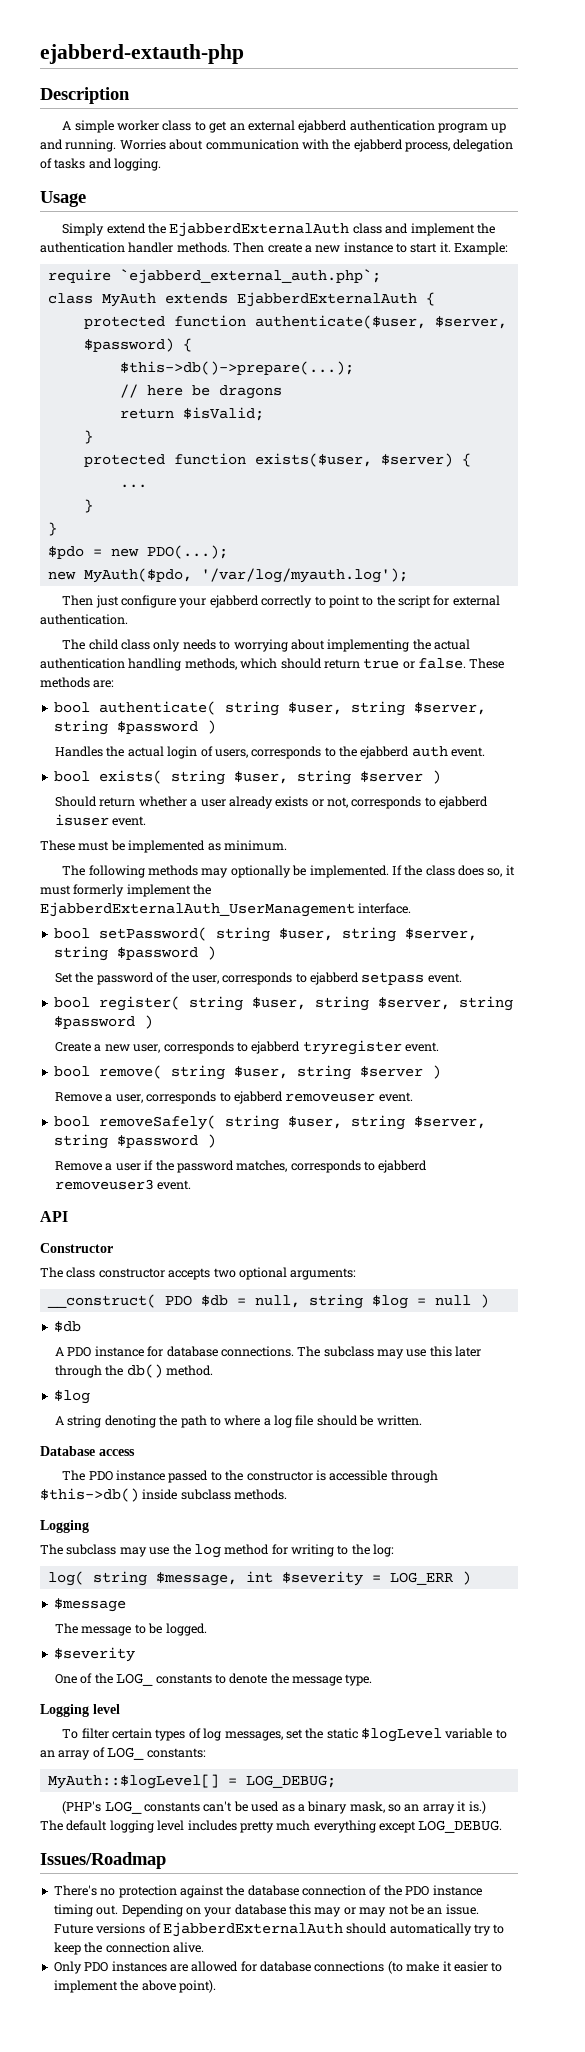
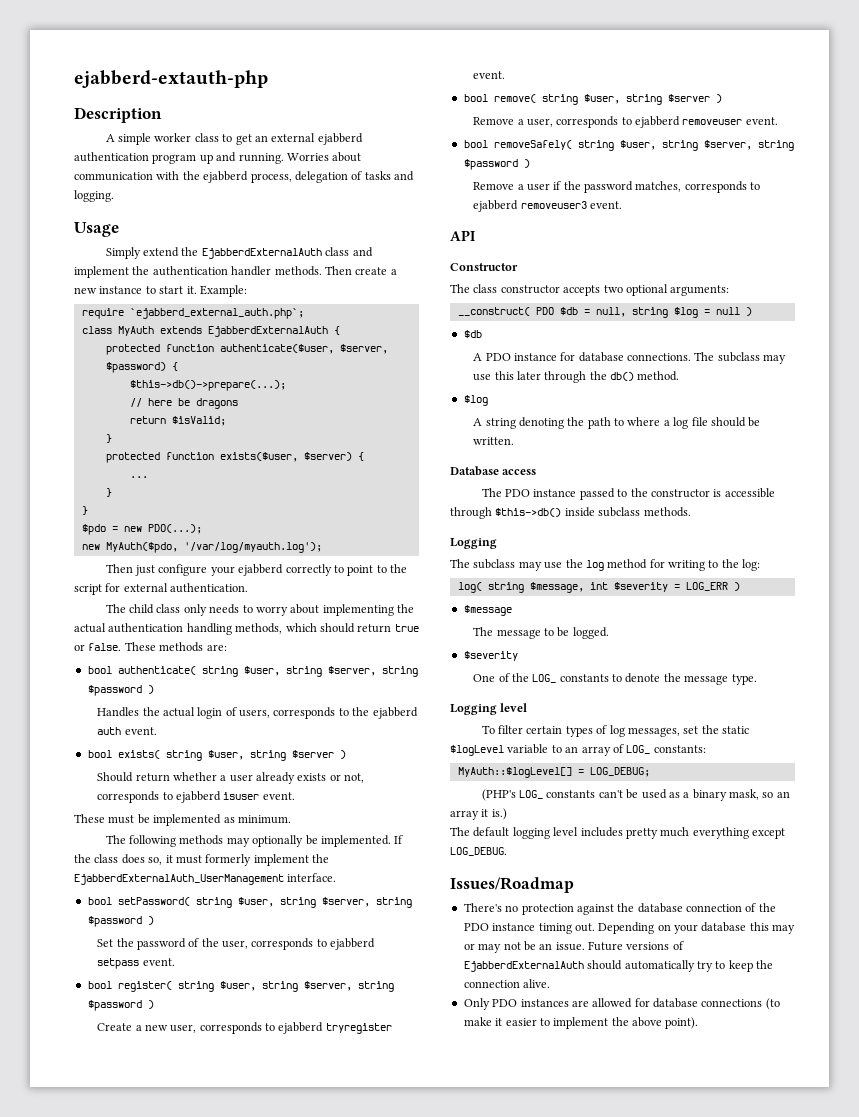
[233,639,288,652] worrying -> [255,606,288,616] worry

